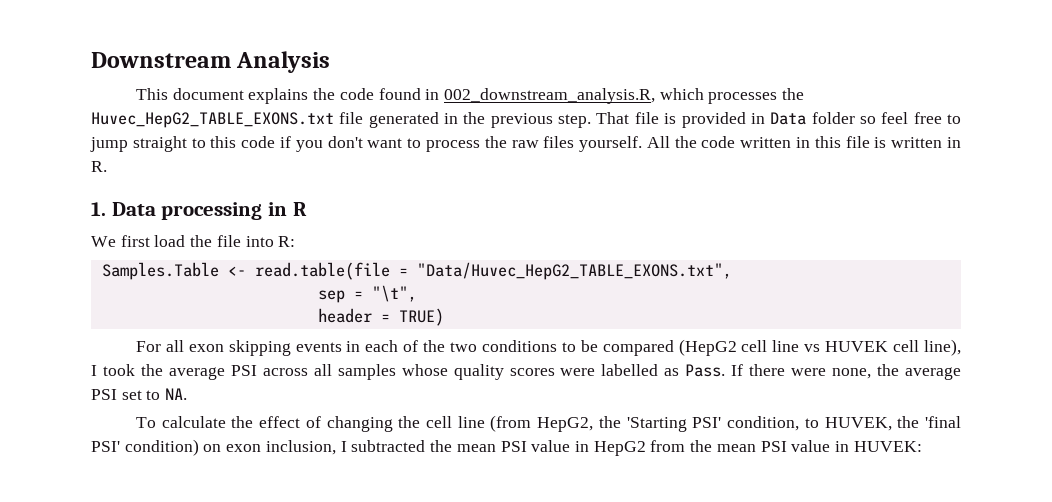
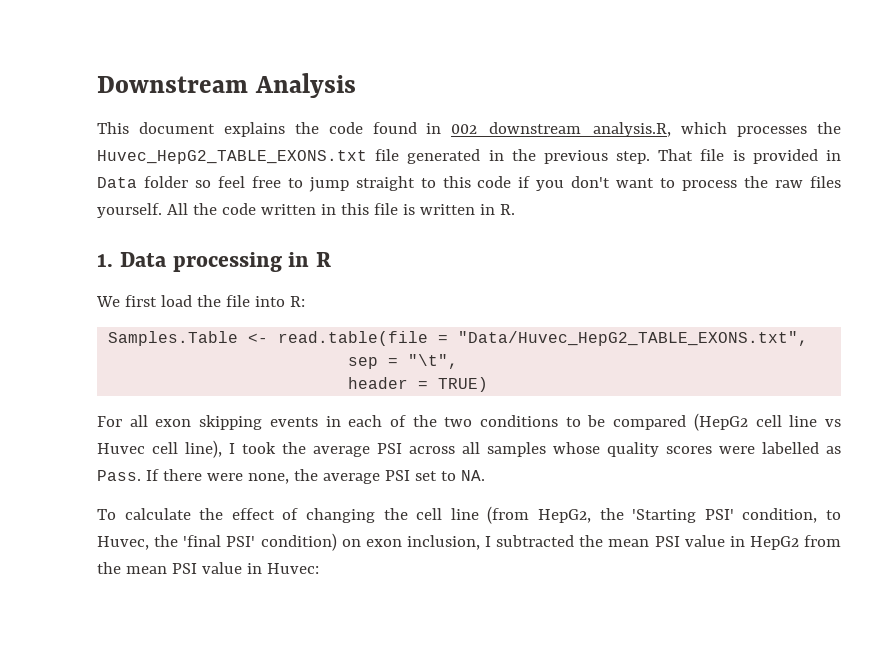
[825,341,889,352] HUVEK -> [97,443,145,454] Huvec
[824,417,892,431] HUVEK, -> [97,536,149,550] Huvec,
[853,441,922,452] HUVEK: -> [266,563,319,574] Huvec:

